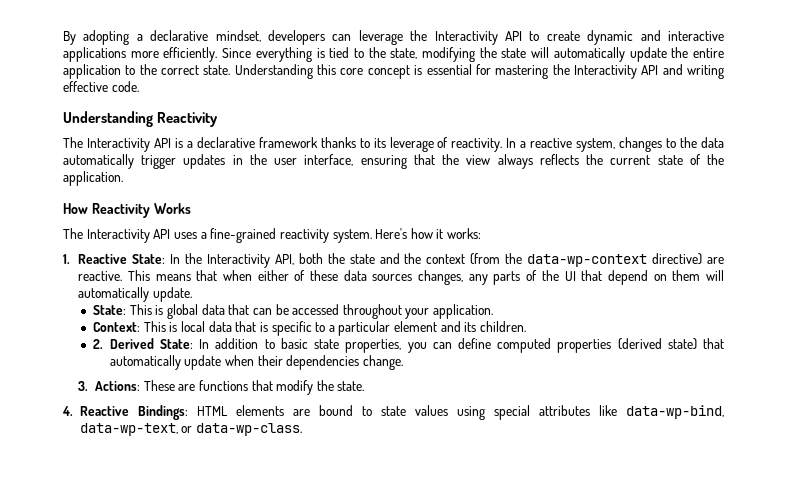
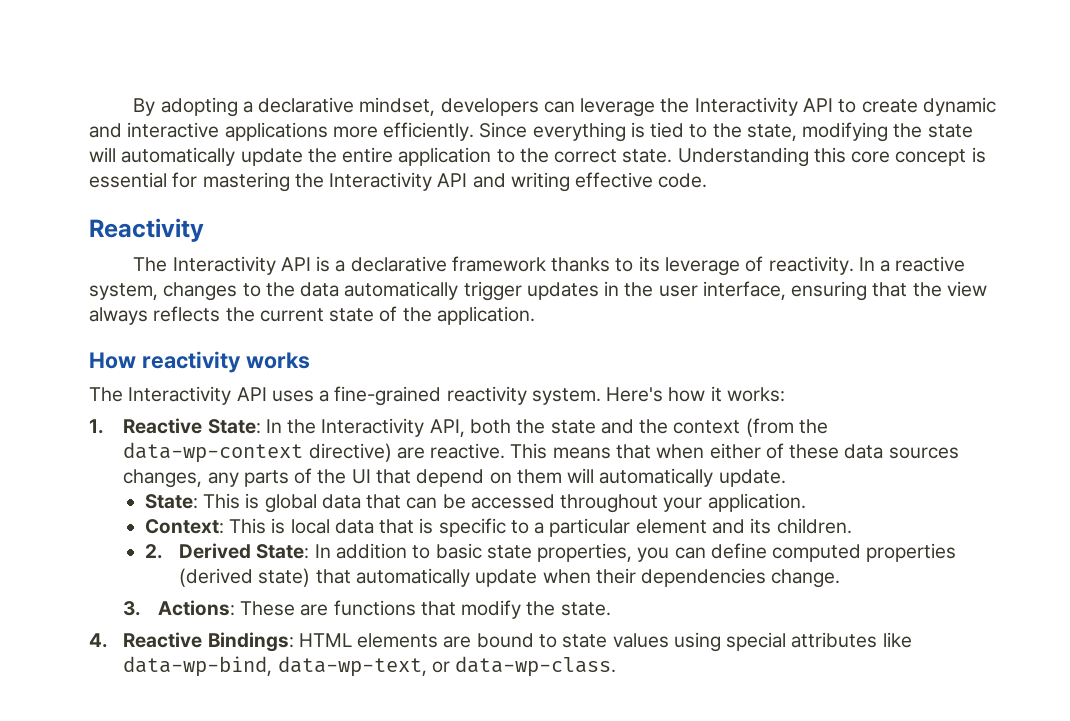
[63,111,153,127] Understanding -> (708, 180) none
[91,203,191,218] Reactivity Works -> [141,351,310,373] reactivity works

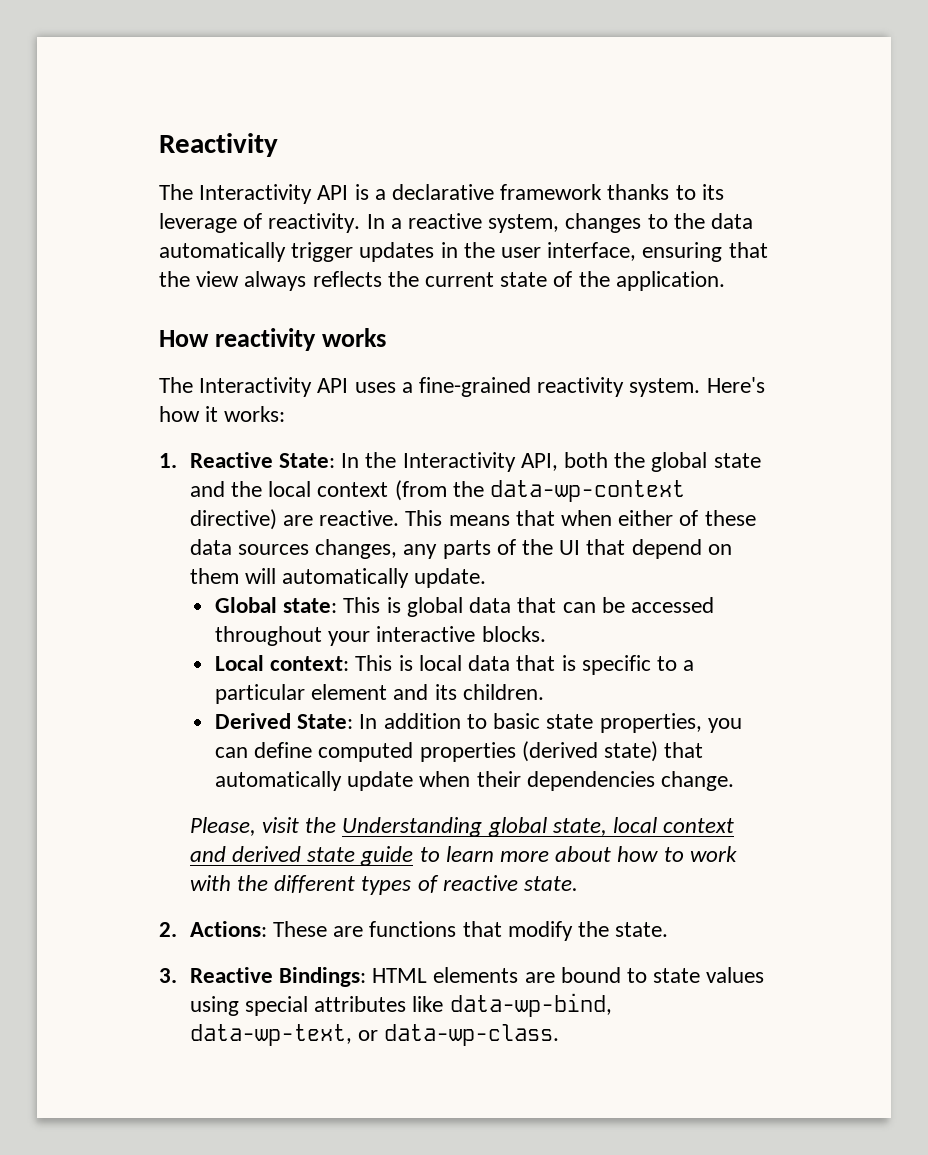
[133,97,996,117] [89,122,973,142] [89,147,986,167] [89,172,708,192] By adopting a declarative mindset, developers can leverage the Interactivity API to create dynamic and interactive applications more efficiently. Since everything is tied to the state, modifying the state will automatically update the entire application to the correct state. Understanding this core concept is essential for mastering the Interactivity API and writing effective code. // -> (159, 145) none
(546, 426) none -> [651,452,708,472] global
(669, 426) none -> [268,481,312,497] local
[144,494,198,509] State: -> [215,597,338,613] Global state:
[707,493,806,512] [144,519,224,534] application. // Context: -> [376,626,546,642] [215,655,350,671] interactive blocks. // Local context:
[144,544,163,559] 2. -> (544, 692) none
[123,601,142,616] 3. -> [189,817,735,837] [189,846,737,866] [189,875,579,895] [159,922,177,937] Please, visit the Understanding global state, local context and derived state guide to learn more about how to work with the different types of reactive state. // 2.
[89,633,108,648] 4. -> [159,968,177,983] 3.

